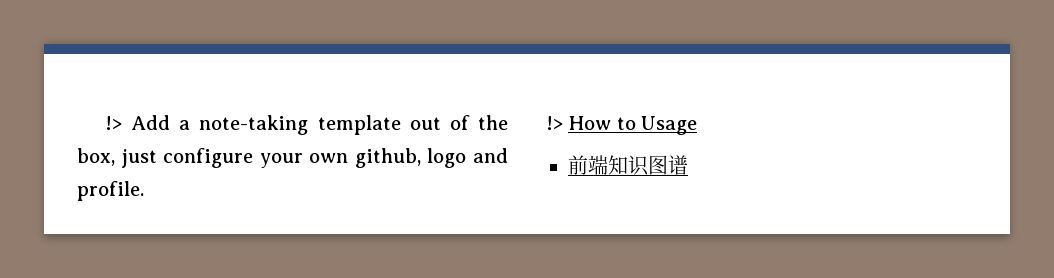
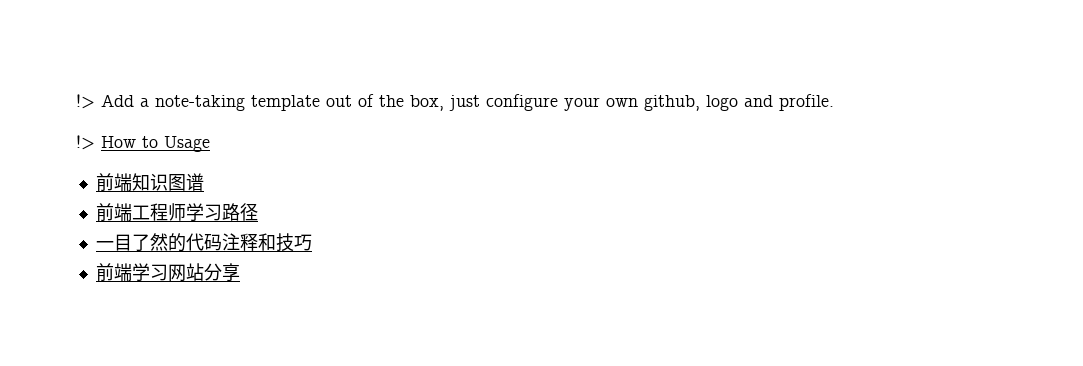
(688, 165) none -> [95,203,258,221] [95,233,312,252] [95,263,240,282] // 前端工程师学习路径 // 一目了然的代码注释和技巧 // 前端学习网站分享

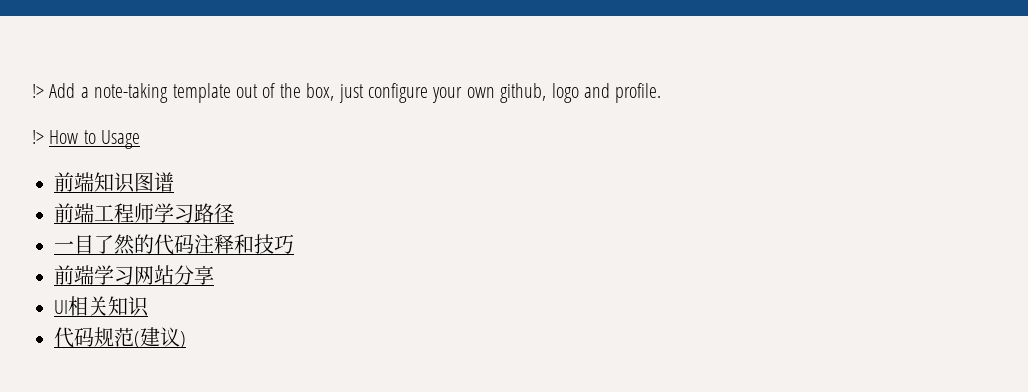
(240, 272) none -> [54,296,149,317] [54,327,186,348] // UI相关知识 // 代码规范(建议)

